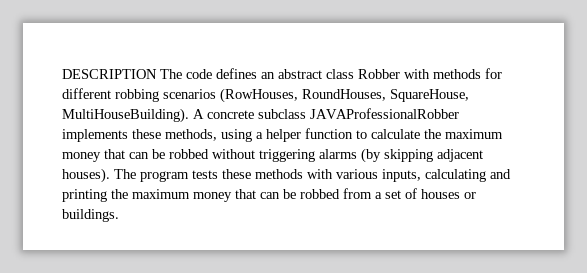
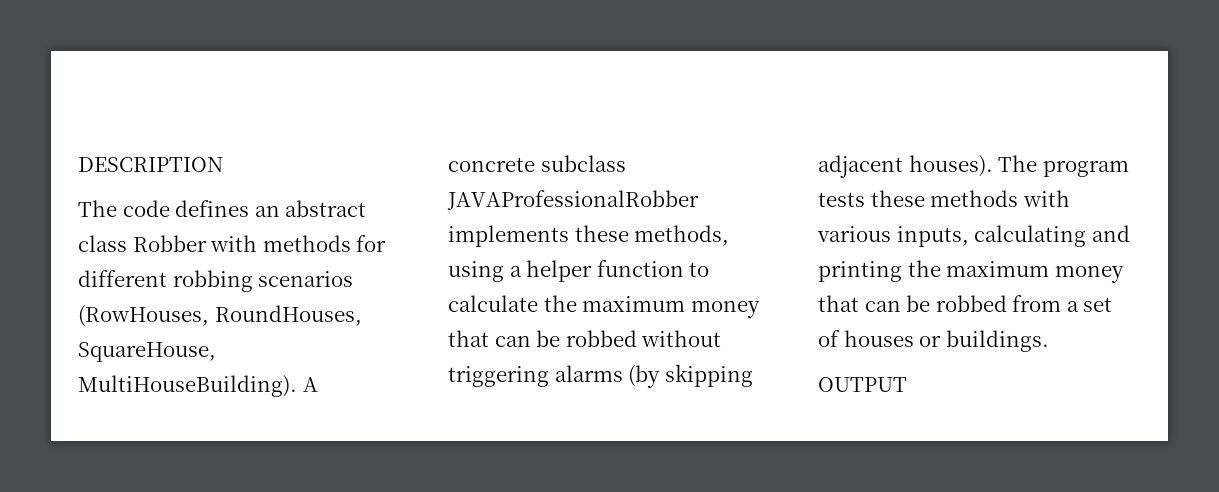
(157, 74) none -> (223, 164) //
(119, 215) none -> [818,377,907,392] // OUTPUT

